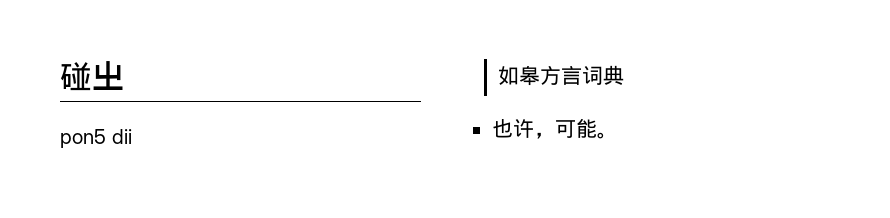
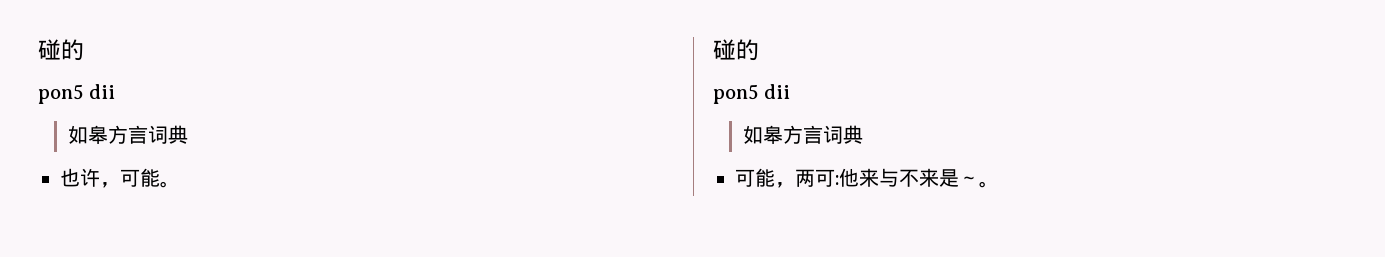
[60,61,124,91] 碰㞢 -> [38,39,84,61] 碰的
(618, 135) none -> [713,39,759,61] [713,84,791,104] [743,125,864,144] [735,168,999,188] // 碰的 // pon5 dii // 如皋方言词典 // 可能，两可:他来与不来是～。

